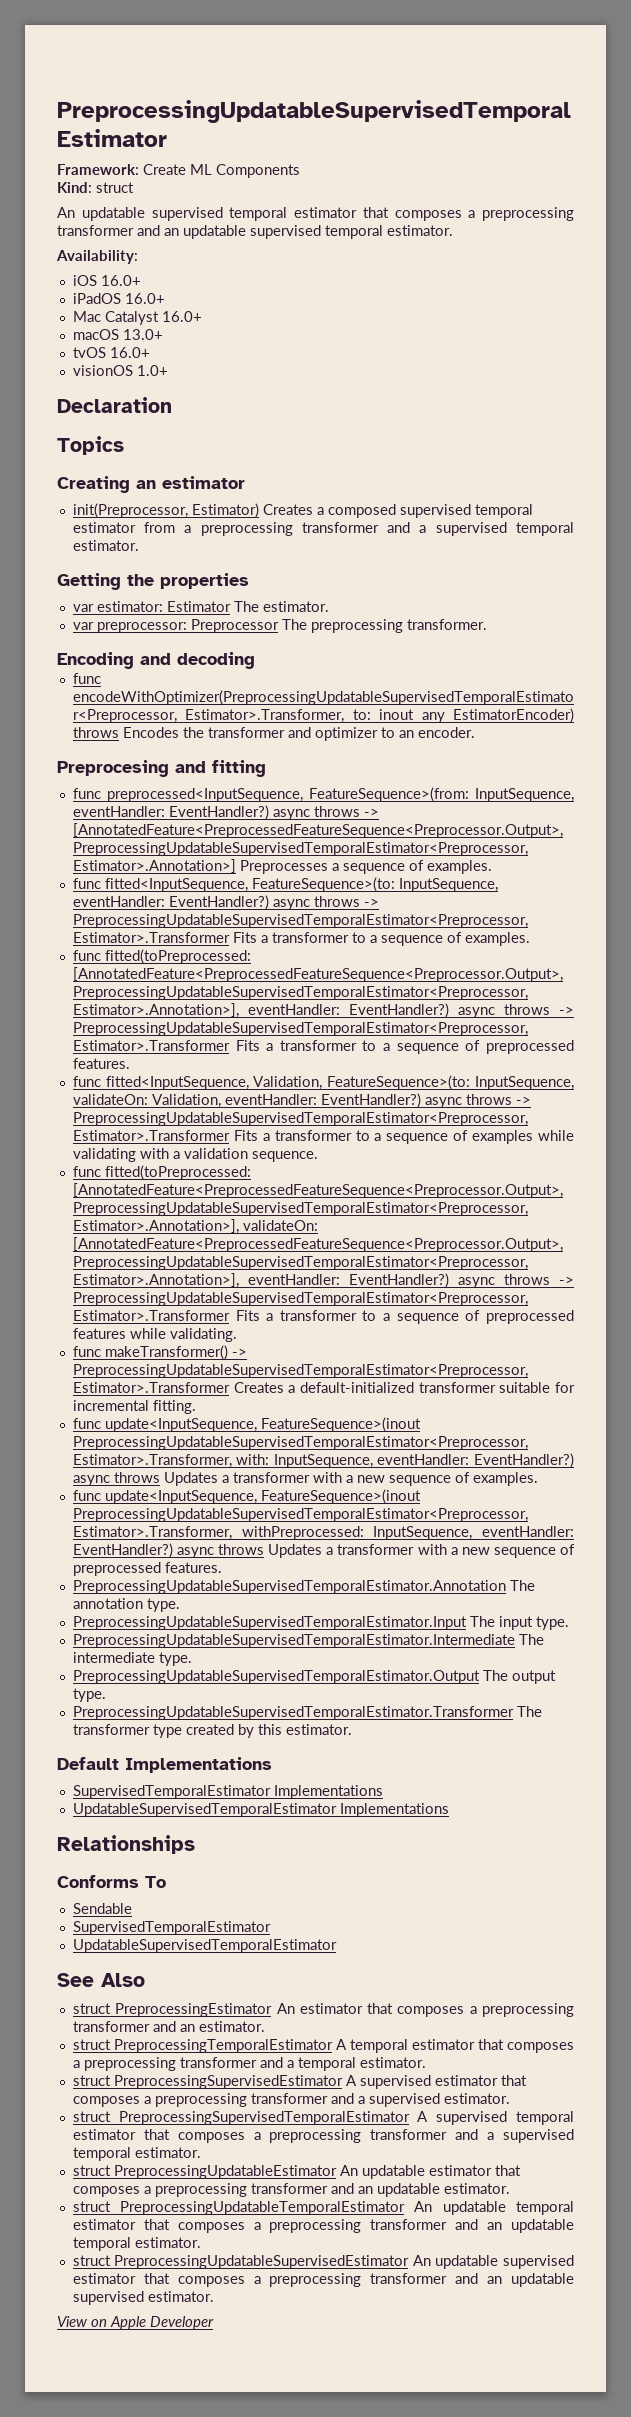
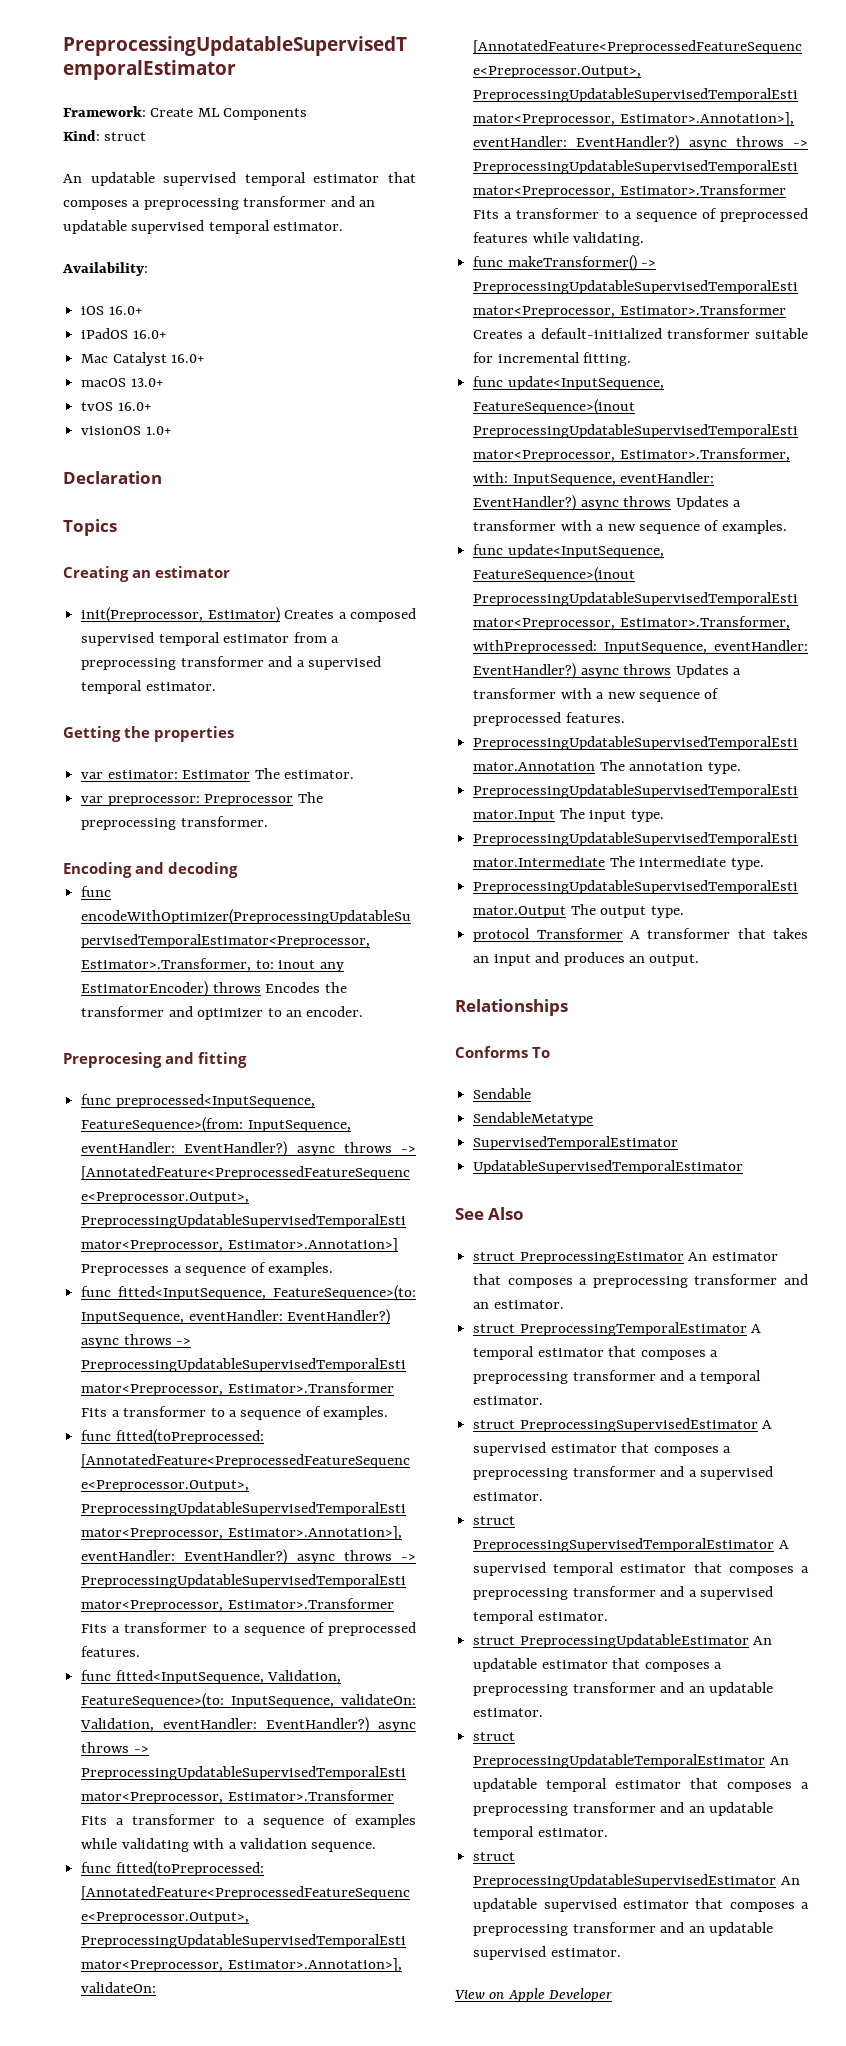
[72,1706,542,1720] [72,1724,352,1738] [57,1757,272,1773] [72,1785,383,1799] [72,1803,449,1817] PreprocessingUpdatableSupervisedTemporalEstimator.Transformer The transformer type created by this estimator. // Default Implementations // SupervisedTemporalEstimator Implementations // UpdatableSupervisedTemporalEstimator Implementations -> [473,928,808,942] [473,952,700,966] protocol Transformer A transformer that takes an input and produces an output.
(132, 1908) none -> [473,1112,594,1126] // SendableMetatype

